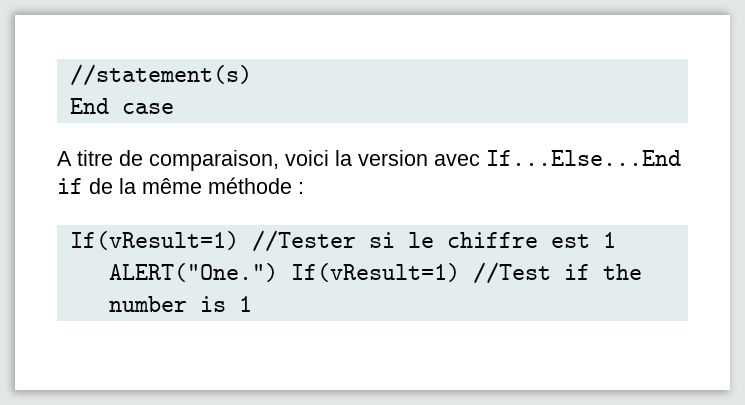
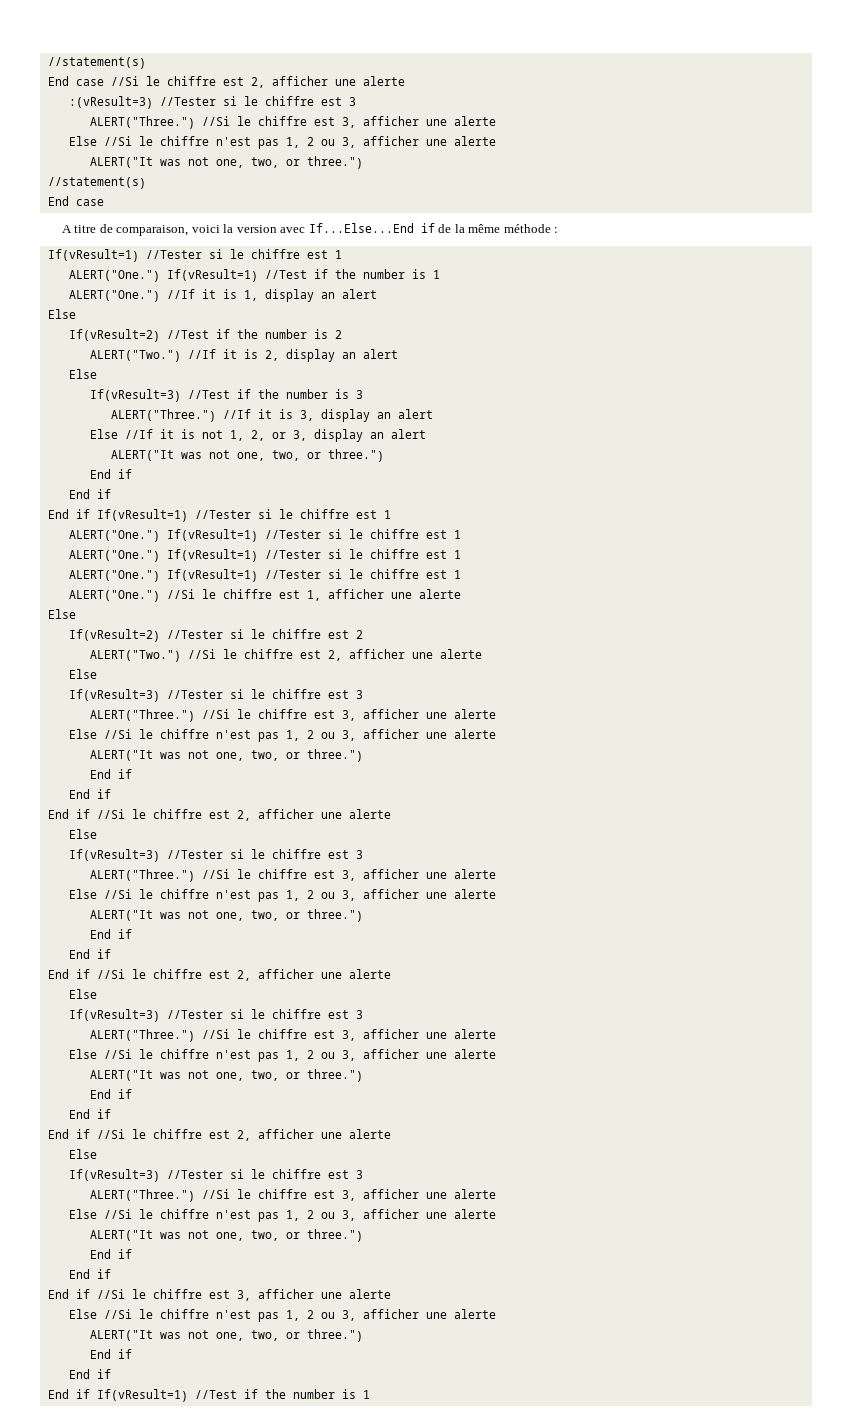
[69,64,252,86] //statement(s) -> [47,57,146,69] [47,76,405,88] [68,96,356,109] [89,116,496,129] [68,136,496,149] [89,156,363,169] [47,177,146,189] //statement(s) // End case //Si le chiffre est 2, afficher une alerte // :(vResult=3) //Tester si le chiffre est 3 // ALERT("Three.") //Si le chiffre est 3, afficher une alerte // Else //Si le chiffre n'est pas 1, 2 ou 3, afficher une alerte // ALERT("It was not one, two, or three.") // //statement(s)
(252, 304) none -> [68,289,377,302] [47,309,76,319] [68,329,342,342] [89,349,398,362] [68,369,97,379] [89,389,363,402] [110,409,433,422] [89,429,426,442] [110,449,384,462] [89,469,132,479] [68,489,111,499] [47,509,391,522] [68,529,461,542] [68,549,461,562] [68,569,461,582] [68,589,461,602] [47,609,76,619] [68,629,363,642] [89,649,482,662] [68,669,97,679] [68,689,363,702] [89,709,496,722] [68,729,496,742] [89,749,363,762] [89,769,132,779] [68,789,111,799] [47,809,391,821] [68,829,97,839] [68,849,363,862] [89,869,496,882] [68,889,496,902] [89,909,363,922] [89,929,132,939] [68,949,111,959] [47,969,391,981] [68,989,97,999] [68,1009,363,1022] [89,1029,496,1042] [68,1049,496,1062] [89,1069,363,1082] [89,1089,132,1099] [68,1109,111,1119] [47,1129,391,1141] [68,1149,97,1159] [68,1169,363,1182] [89,1189,496,1202] [68,1209,496,1222] [89,1229,363,1242] [89,1249,132,1259] [68,1269,111,1279] [47,1289,391,1301] [68,1309,496,1322] [89,1329,363,1342] [89,1349,132,1359] [68,1369,111,1379] [47,1389,370,1402] // ALERT("One.") //If it is 1, display an alert // Else // If(vResult=2) //Test if the number is 2 // ALERT("Two.") //If it is 2, display an alert // Else // If(vResult=3) //Test if the number is 3 // ALERT("Three.") //If it is 3, display an alert // Else //If it is not 1, 2, or 3, display an alert // ALERT("It was not one, two, or three.") // End if // End if // End if If(vResult=1) //Tester si le chiffre est 1 // ALERT("One.") If(vResult=1) //Tester si le chiffre est 1 // ALERT("One.") If(vResult=1) //Tester si le chiffre est 1 // ALERT("One.") If(vResult=1) //Tester si le chiffre est 1 // ALERT("One.") //Si le chiffre est 1, afficher une alerte // Else // If(vResult=2) //Tester si le chiffre est 2 // ALERT("Two.") //Si le chiffre est 2, afficher une alerte // Else // If(vResult=3) //Tester si le chiffre est 3 // ALERT("Three.") //Si le chiffre est 3, afficher une alerte // Else //Si le chiffre n'est pas 1, 2 ou 3, afficher une alerte // ALERT("It was not one, two, or three.") // End if // End if // End if //Si le chiffre est 2, afficher une alerte // Else // If(vResult=3) //Tester si le chiffre est 3 // ALERT("Three.") //Si le chiffre est 3, afficher une alerte // Else //Si le chiffre n'est pas 1, 2 ou 3, afficher une alerte // ALERT("It was not one, two, or three.") // End if // End if // End if //Si le chiffre est 2, afficher une alerte // Else // If(vResult=3) //Tester si le chiffre est 3 // ALERT("Three.") //Si le chiffre est 3, afficher une alerte // Else //Si le chiffre n'est pas 1, 2 ou 3, afficher une alerte // ALERT("It was not one, two, or three.") // End if // End if // End if //Si le chiffre est 2, afficher une alerte // Else // If(vResult=3) //Tester si le chiffre est 3 // ALERT("Three.") //Si le chiffre est 3, afficher une alerte // Else //Si le chiffre n'est pas 1, 2 ou 3, afficher une alerte // ALERT("It was not one, two, or three.") // End if // End if // End if //Si le chiffre est 3, afficher une alerte // Else //Si le chiffre n'est pas 1, 2 ou 3, afficher une alerte // ALERT("It was not one, two, or three.") // End if // End if // End if If(vResult=1) //Test if the number is 1

